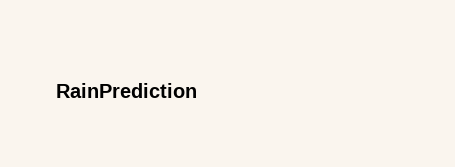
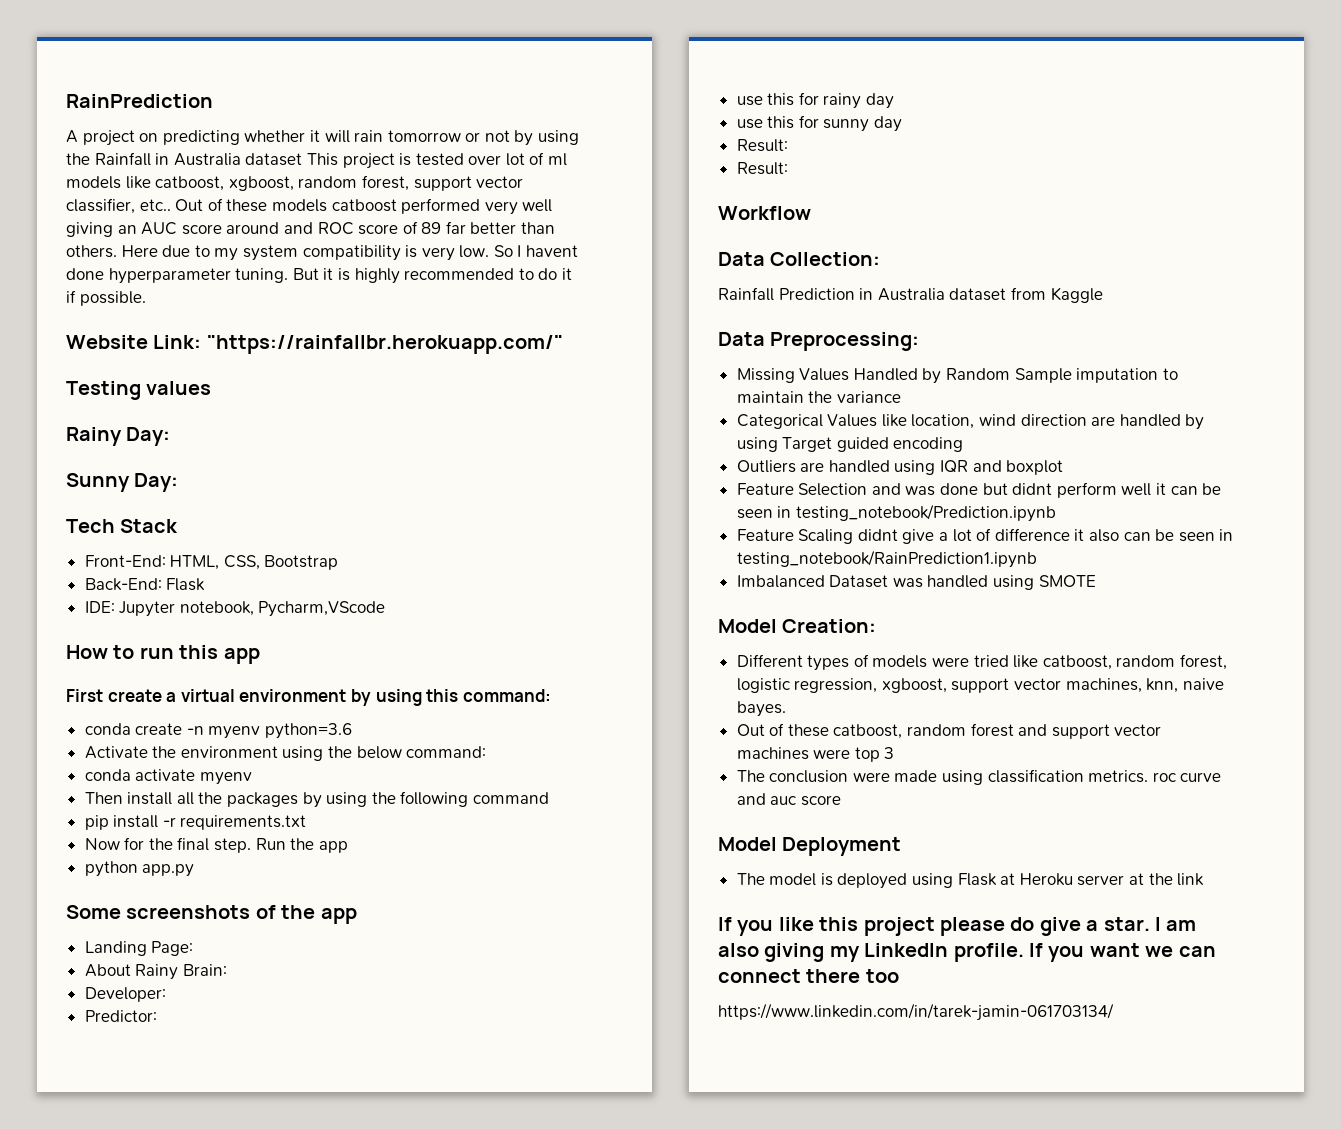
(197, 90) none -> [66,130,580,146] [66,152,568,169] [66,175,524,191] [66,198,553,215] [66,221,556,237] [66,245,579,261] [66,268,572,284] [66,290,146,306] [66,335,563,354] [66,381,212,400] [66,427,171,446] [66,473,179,492] [66,519,179,533] [84,555,339,570] [84,578,206,591] [84,601,386,617] [66,645,260,664] [66,689,551,706] [84,723,353,739] [84,746,487,761] [84,769,252,785] [84,791,550,808] [84,815,307,830] [84,837,348,853] [84,861,195,877] [66,905,357,924] [84,941,194,956] [84,964,227,980] [84,987,166,1002] [84,1010,157,1022] [736,92,895,109] [736,115,903,132] [736,139,788,152] [736,162,788,175] [718,206,811,220] [718,252,881,266] [718,287,1103,303] [718,332,920,351] [736,368,1178,384] [736,391,901,403] [736,414,1205,430] [736,437,964,452] [736,460,1064,475] [736,482,1222,498] [736,504,1056,522] [736,528,1234,544] [736,550,1037,568] [736,575,1096,590] [718,619,877,633] [736,654,1228,671] [736,678,1224,693] [736,701,786,717] [736,723,1162,739] [736,747,895,762] [736,769,1222,785] [736,793,841,806] [718,837,902,856] [736,873,1205,889] [718,917,1197,936] [718,943,1216,962] [718,969,899,983] [718,1003,1114,1021] // A project on predicting whether it will rain tomorrow or not by using the Rainfall in Australia dataset This project is tested over lot of ml models like catboost, xgboost, random forest, support vector classifier, etc.. Out of these models catboost performed very well giving an AUC score around and ROC score of 89 far better than others. Here due to my system compatibility is very low. So I havent done hyperparameter tuning. But it is highly recommended to do it if possible. // Website Link: "https://rainfallbr.herokuapp.com/" // Testing values // Rainy Day: // Sunny Day: // Tech Stack // Front-End: HTML, CSS, Bootstrap // Back-End: Flask // IDE: Jupyter notebook, Pycharm,VScode // How to run this app // First create a virtual environment by using this command: // conda create -n myenv python=3.6 // Activate the environment using the below command: // conda activate myenv // Then install all the packages by using the following command // pip install -r requirements.txt // Now for the final step. Run the app // python app.py // Some screenshots of the app // Landing Page: // About Rainy Brain: // Developer: // Predictor: // use this for rainy day // use this for sunny day // Result: // Result: // Workflow // Data Collection: // Rainfall Prediction in Australia dataset from Kaggle // Data Preprocessing: // Missing Values Handled by Random Sample imputation to maintain the variance // Categorical Values like location, wind direction are handled by using Target guided encoding // Outliers are handled using IQR and boxplot // Feature Selection and was done but didnt perform well it can be seen in testing_notebook/Prediction.ipynb // Feature Scaling didnt give a lot of difference it also can be seen in testing_notebook/RainPrediction1.ipynb // Imbalanced Dataset was handled using SMOTE // Model Creation: // Different types of models were tried like catboost, random forest, logistic regression, xgboost, support vector machines, knn, naive bayes. // Out of these catboost, random forest and support vector machines were top 3 // The conclusion were made using classification metrics. roc curve and auc score // Model Deployment // The model is deployed using Flask at Heroku server at the link // If you like this project please do give a star. I am also giving my LinkedIn profile. If you want we can connect there too // https://www.linkedin.com/in/tarek-jamin-061703134/

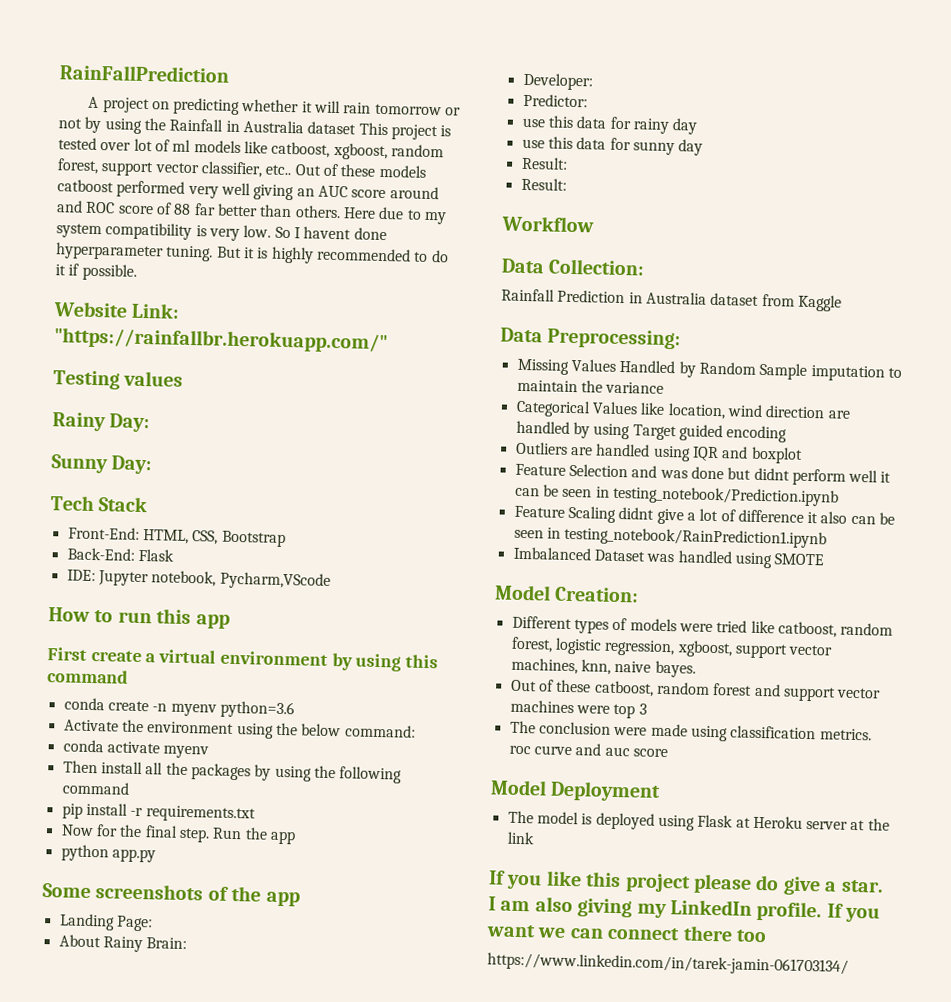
[66,94,213,108] RainPrediction -> [59,64,230,83] RainFallPrediction
[421,222,442,234] 89 -> [173,203,192,215] 88
[462,689,551,702] command: -> [47,669,128,684] command
(795, 99) none -> [576,116,608,129] data
(795, 122) none -> [576,137,607,150] data

